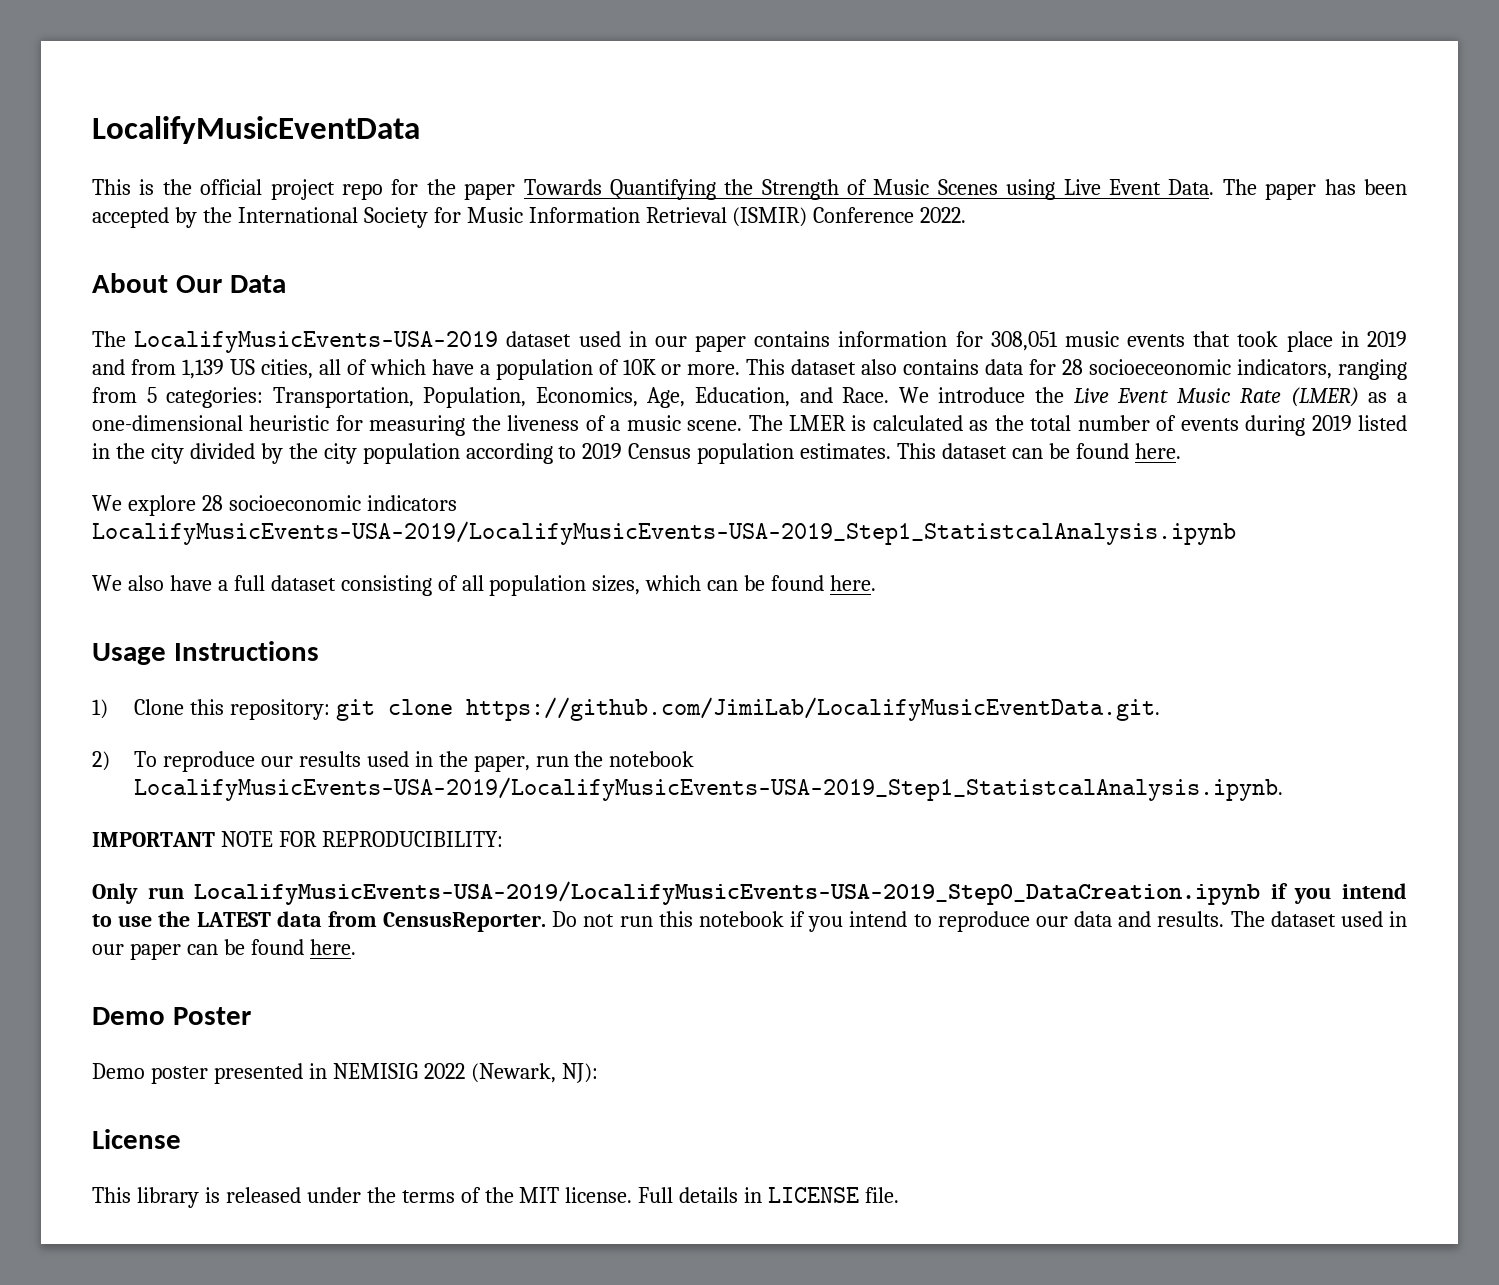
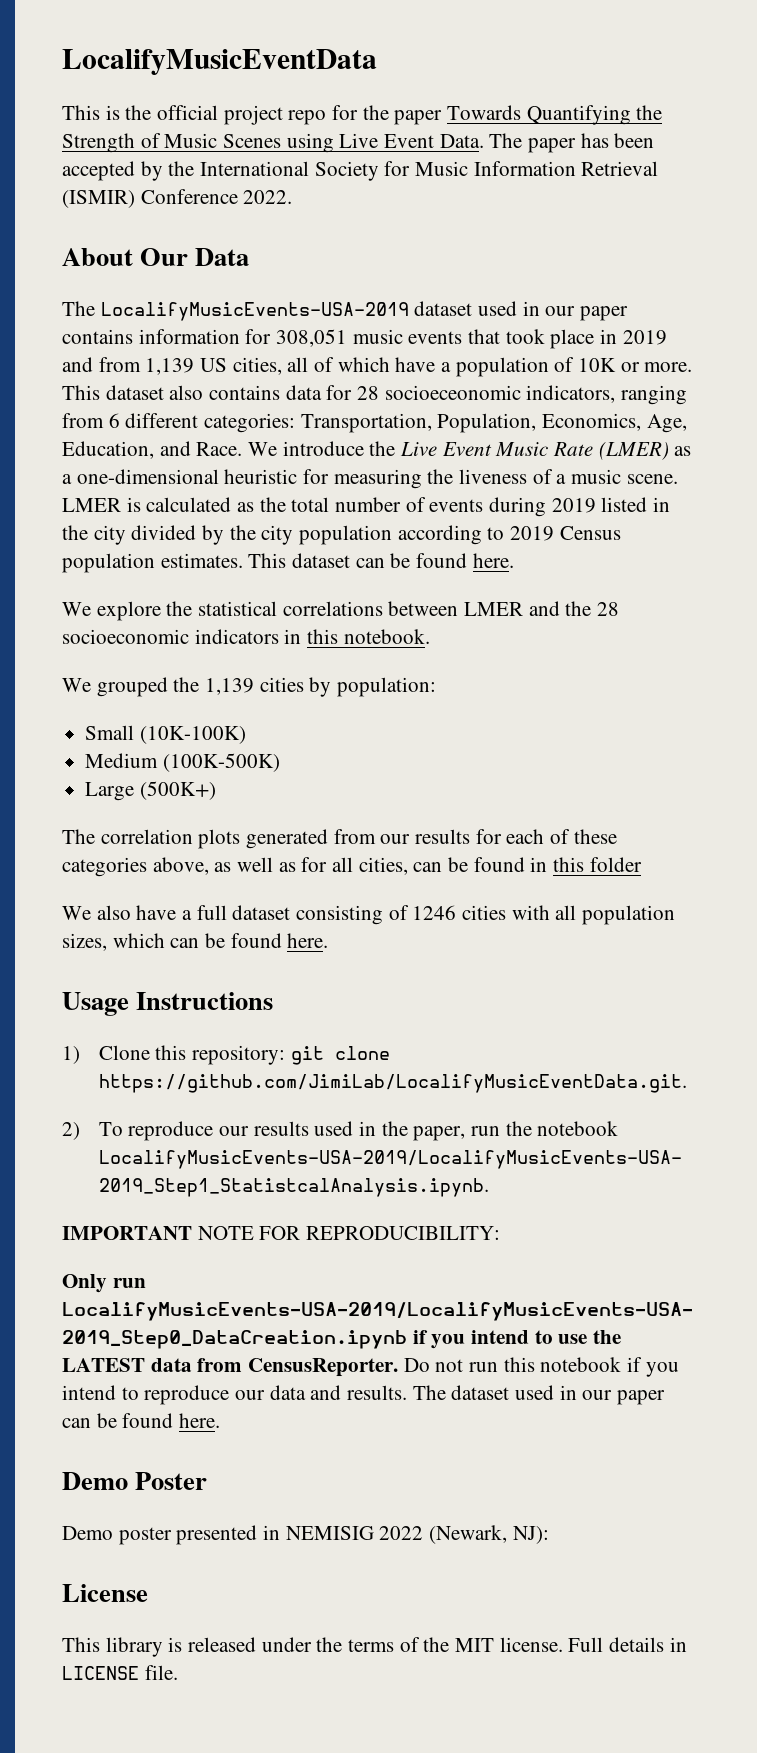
[146,387,157,403] 5 -> [108,413,199,428] 6 different
[748,415,783,431] The -> (678, 479) none
[201,495,457,511] [92,521,1236,545] 28 socioeconomic indicators LocalifyMusicEvents-USA-2019/LocalifyMusicEvents-USA-2019_Step1_StatistcalAnalysis.ipynb -> [166,601,620,616] [62,629,430,644] [62,677,437,697] [85,725,246,744] [85,753,280,772] [85,781,216,801] [62,829,617,849] [62,857,642,877] the statistical correlations between LMER and the 28 socioeconomic indicators in this notebook. // We grouped the 1,139 cities by population: // Small (10K-100K) // Medium (100K-500K) // Large (500K+) // The correlation plots generated from our results for each of these categories above, as well as for all cities, can be found in this folder
(458, 583) none -> [412,905,550,920] 1246 cities with

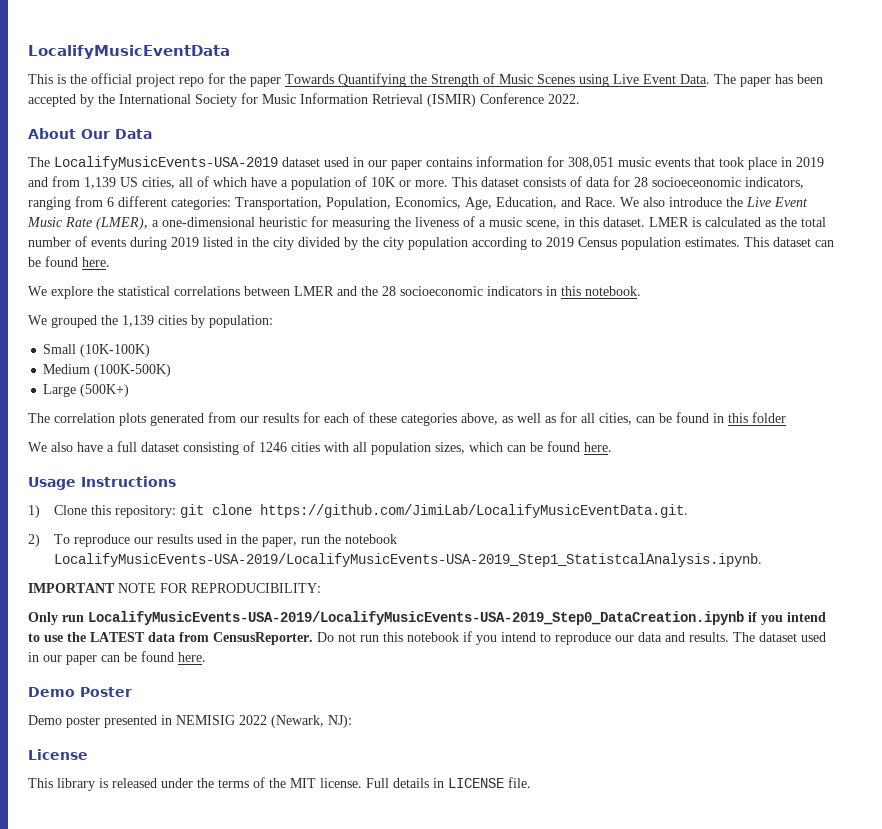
[169,385,281,400] also contains -> [523,176,582,187] consists of
(278, 449) none -> [643,197,665,207] also
[598,442,692,460] (LMER) as -> [96,217,148,230] (LMER),
[626,474,678,484] scene. -> [526,217,645,229] scene, in this dataset.

